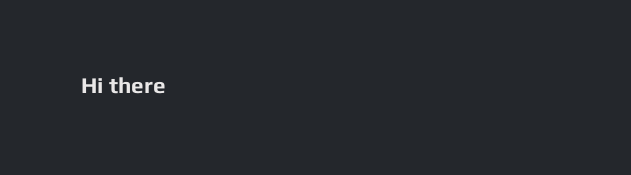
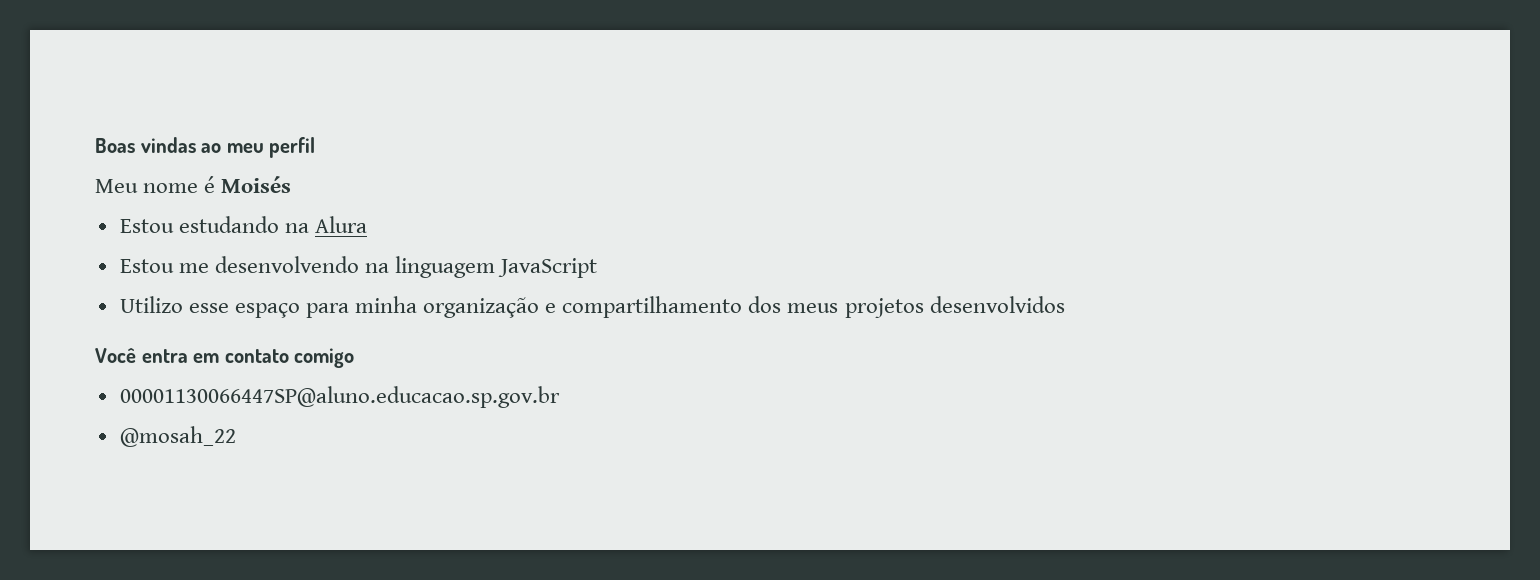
[81,77,167,94] Hi there -> [95,137,316,158] [95,176,292,193] [119,216,367,233] [119,256,598,278] [119,296,1065,318] [95,348,355,368] [119,386,560,408] [119,426,236,447] Boas vindas ao meu perfil // Meu nome é Moisés // Estou estudando na Alura // Estou me desenvolvendo na linguagem JavaScript // Utilizo esse espaço para minha organização e compartilhamento dos meus projetos desenvolvidos // Você entra em contato comigo // 00001130066447SP@aluno.educacao.sp.gov.br // @mosah_22

